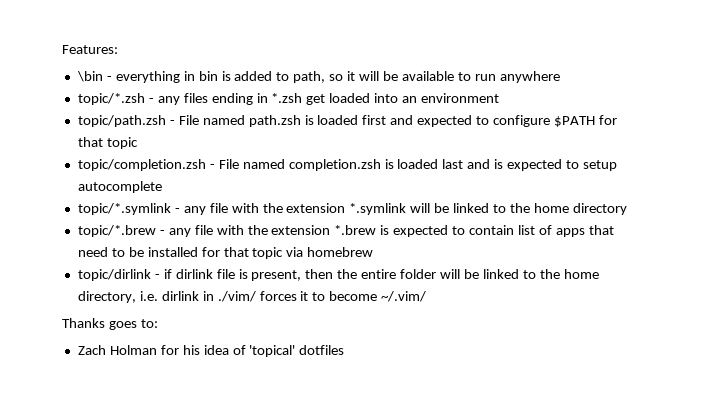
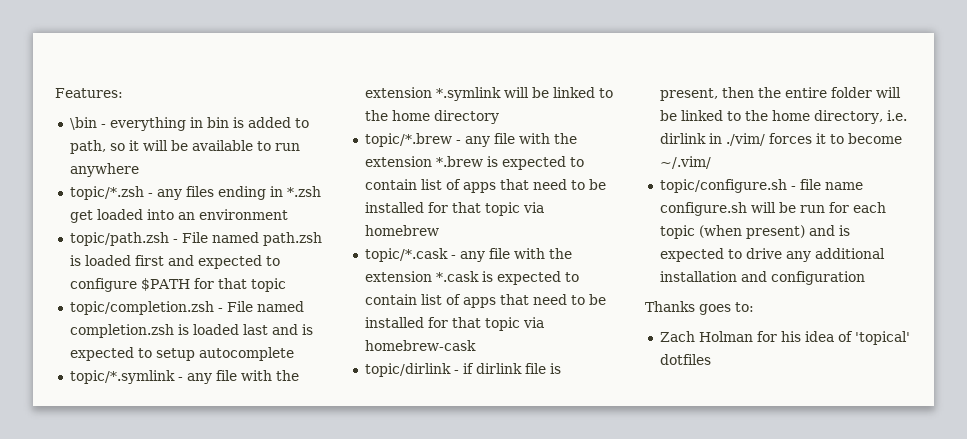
(374, 252) none -> [364,248,572,262] [364,271,579,285] [364,294,606,308] [364,317,544,331] [364,340,476,351] // topic/*.cask - any file with the extension *.cask is expected to contain list of apps that need to be installed for that topic via homebrew-cask
(427, 296) none -> [659,179,863,193] [659,202,886,216] [659,225,850,239] [659,248,885,262] [659,271,865,285] // topic/configure.sh - file name configure.sh will be run for each topic (when present) and is expected to drive any additional installation and configuration

